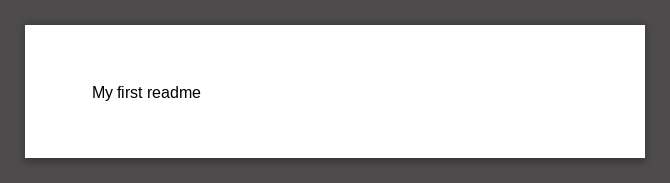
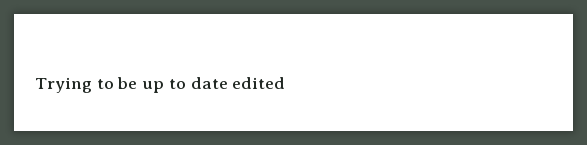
[92,86,201,101] My first readme -> [35,77,286,93] Trying to be up to date edited

